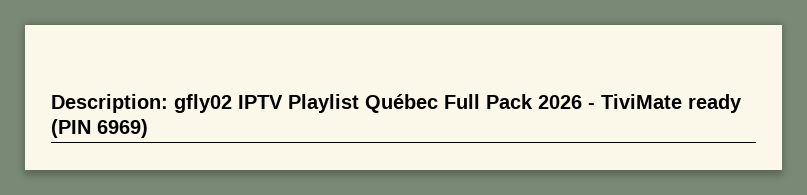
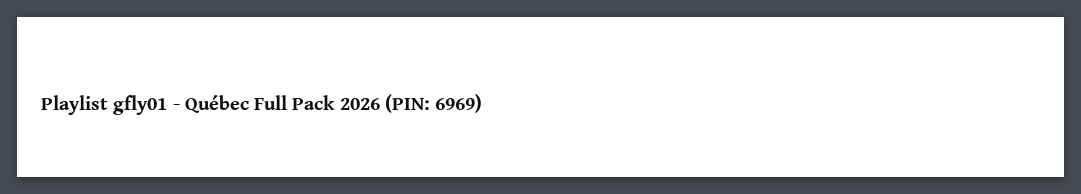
[51,94,742,113] [51,119,91,138] Description: gfly02 IPTV Playlist Québec Full Pack 2026 - TiviMate ready (PIN -> [41,94,430,115] Playlist gfly01 - Québec Full Pack 2026 (PIN:

